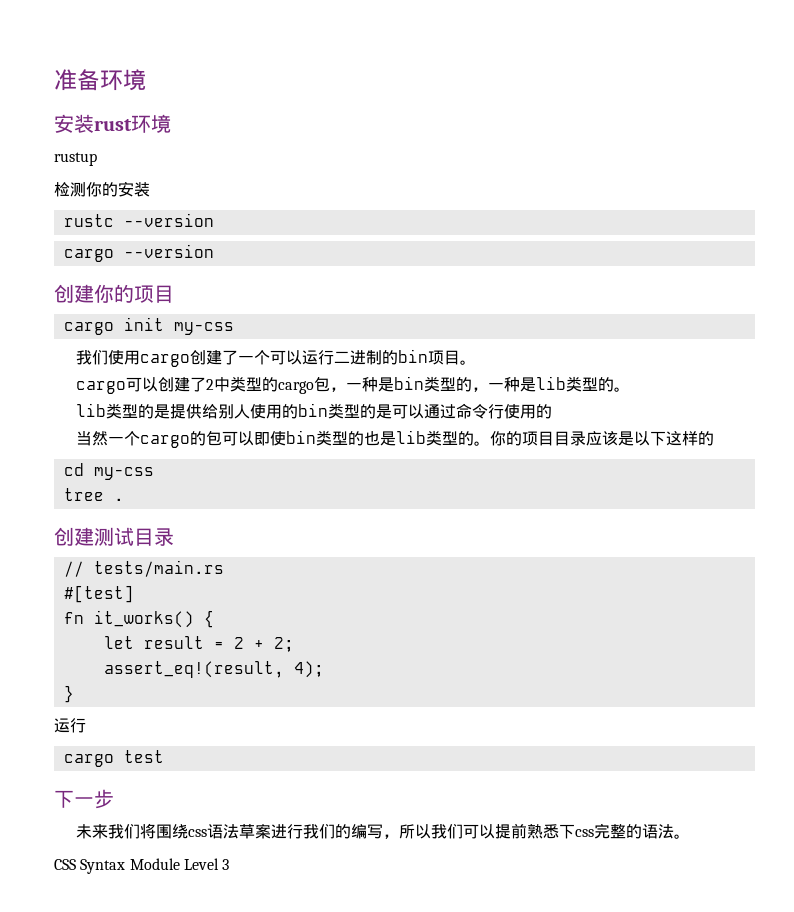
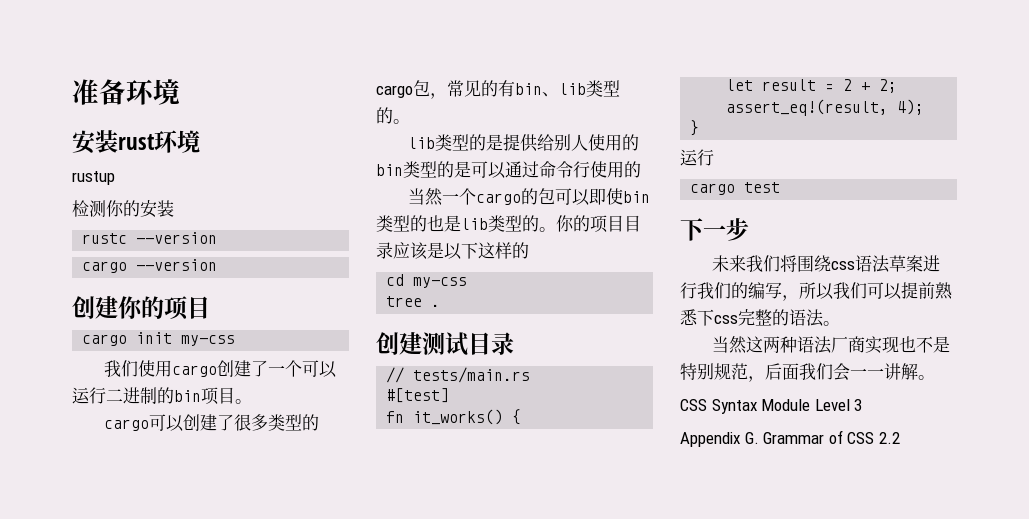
[206,377,231,392] 2中 -> [234,414,269,431] 很多
[346,376,537,392] 一种是bin类型的，一种是 -> [447,80,559,97] 常见的有bin、
(691, 836) none -> [712,336,951,354] [680,363,935,382] // 当然这两种语法厂商实现也不是特别规范，后面我们会一一讲解。
(230, 864) none -> [680,430,900,447] // Appendix G. Grammar of CSS 2.2

